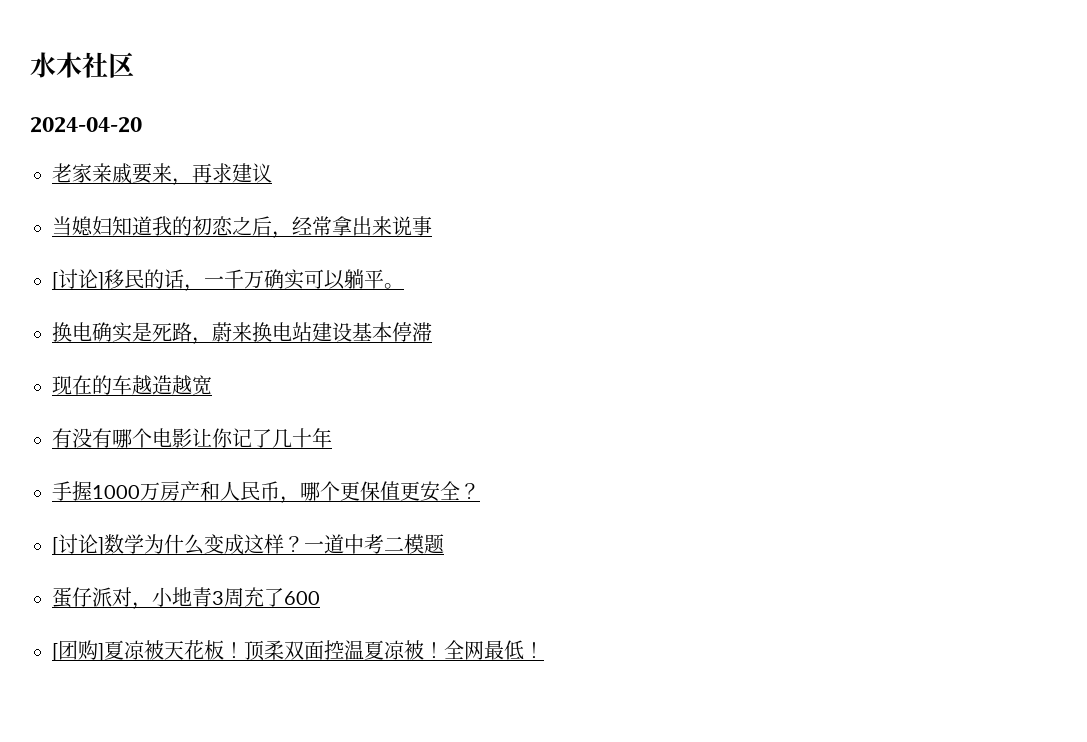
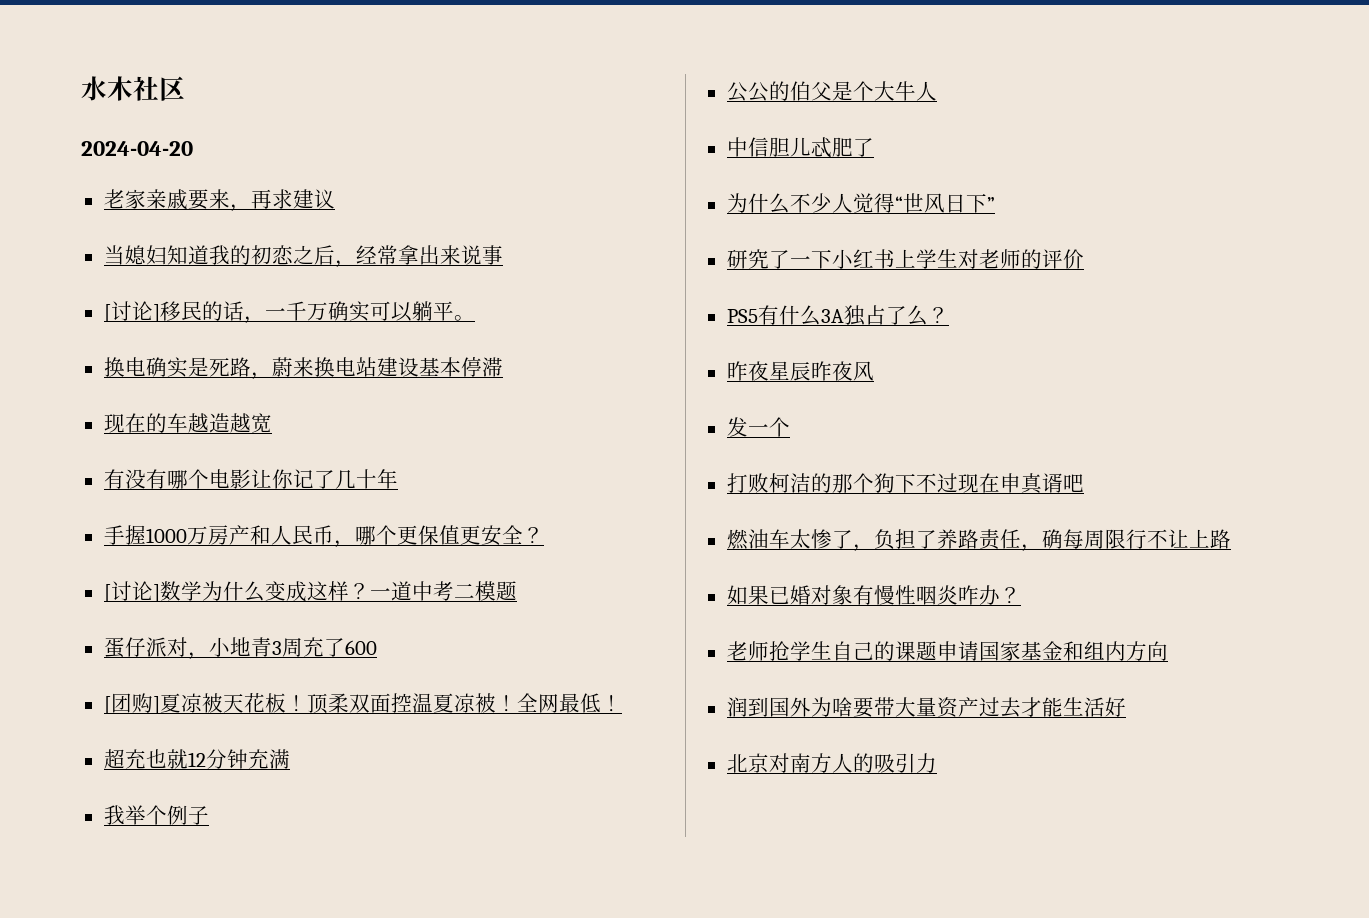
(544, 650) none -> [103,749,290,769] [103,805,209,825] [726,81,937,102] [726,137,874,158] [726,193,995,214] [726,249,1084,269] [726,305,949,326] [726,361,874,381] [726,417,790,437] [726,473,1084,494] [726,529,1231,552] [726,585,1021,605] [726,641,1168,661] [726,697,1126,718] [726,753,937,773] // 超充也就12分钟充满 // 我举个例子 // 公公的伯父是个大牛人 // 中信胆儿忒肥了 // 为什么不少人觉得“世风日下” // 研究了一下小红书上学生对老师的评价 // PS5有什么3A独占了么？ // 昨夜星辰昨夜风 // 发一个 // 打败柯洁的那个狗下不过现在申真谞吧 // 燃油车太惨了，负担了养路责任，确每周限行不让上路 // 如果已婚对象有慢性咽炎咋办？ // 老师抢学生自己的课题申请国家基金和组内方向 // 润到国外为啥要带大量资产过去才能生活好 // 北京对南方人的吸引力

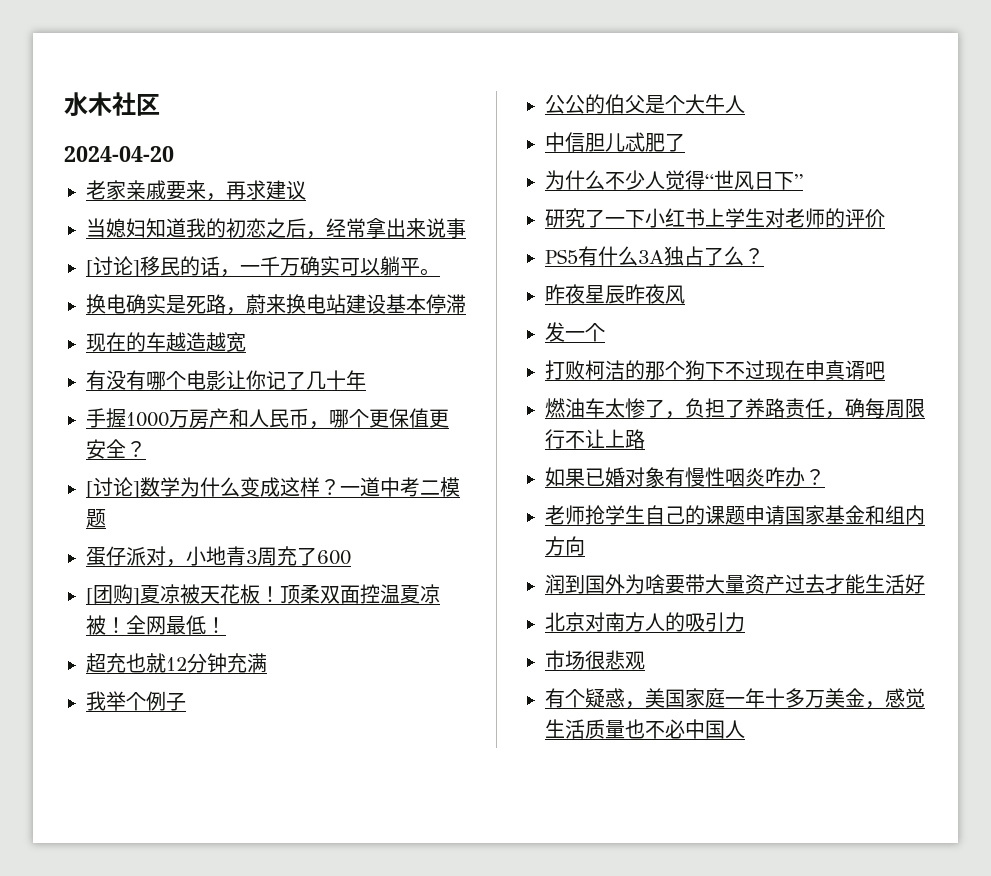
(937, 763) none -> [545,650,645,670] [545,688,925,709] [545,719,745,739] // 市场很悲观 // 有个疑惑，美国家庭一年十多万美金，感觉生活质量也不必中国人

